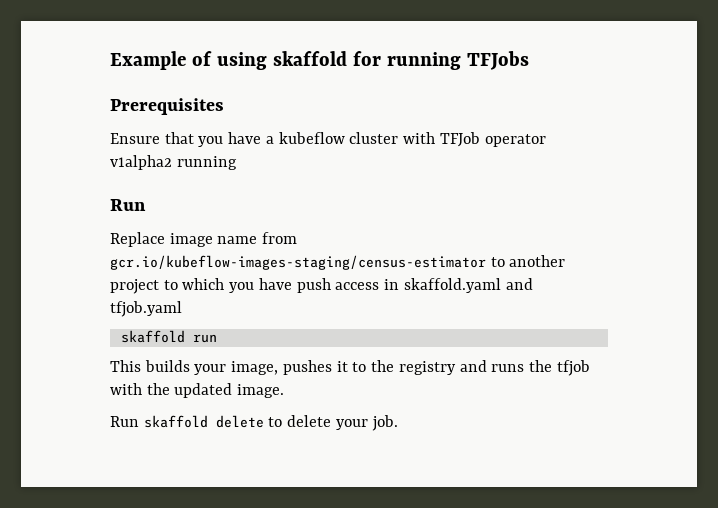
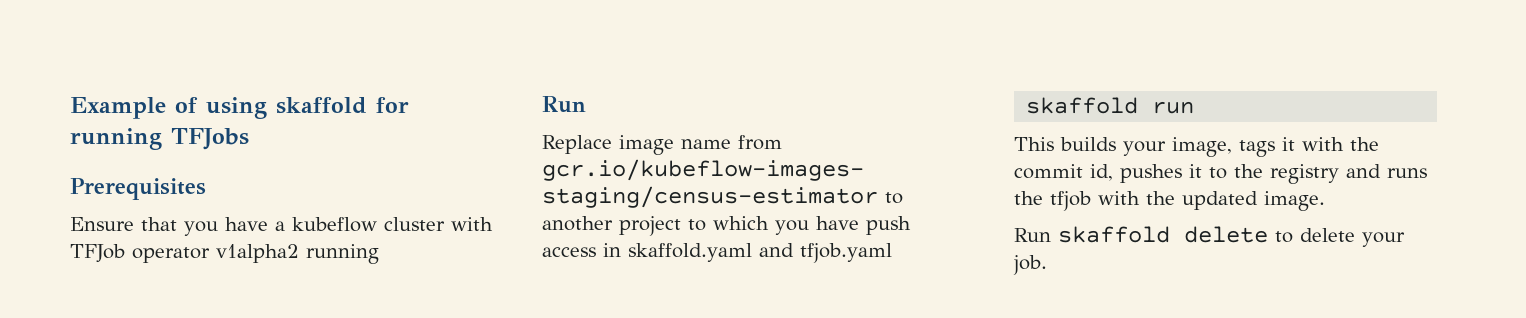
(279, 368) none -> [1239,137,1379,157] [1014,164,1113,181] tags it with the commit id,

